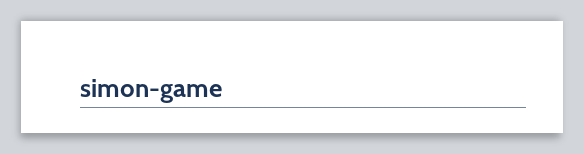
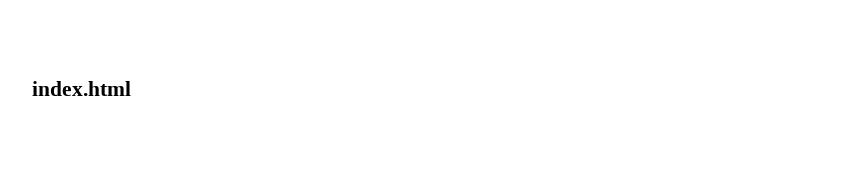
[80,79,222,103] simon-game -> [32,81,131,96] index.html

